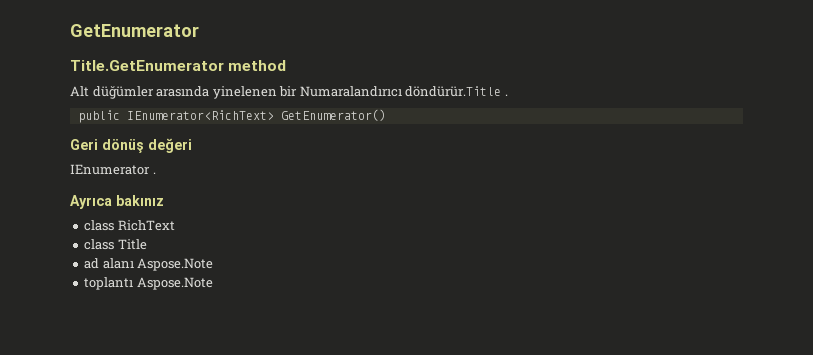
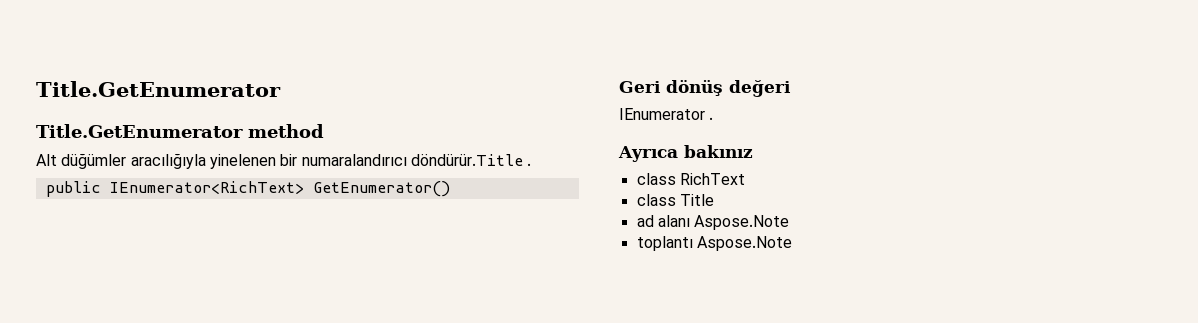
[70,24,199,37] GetEnumerator -> [36,81,281,97] Title.GetEnumerator
[156,86,210,97] arasında -> [130,153,206,169] aracılığıyla
[299,86,402,97] Numaralandırıcı -> [301,154,407,166] numaralandırıcı

